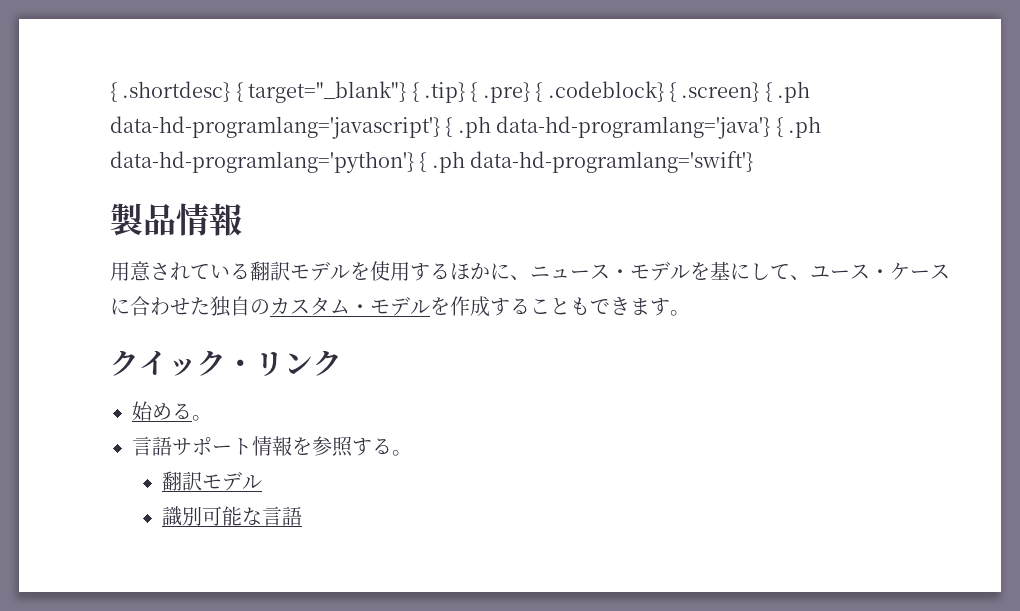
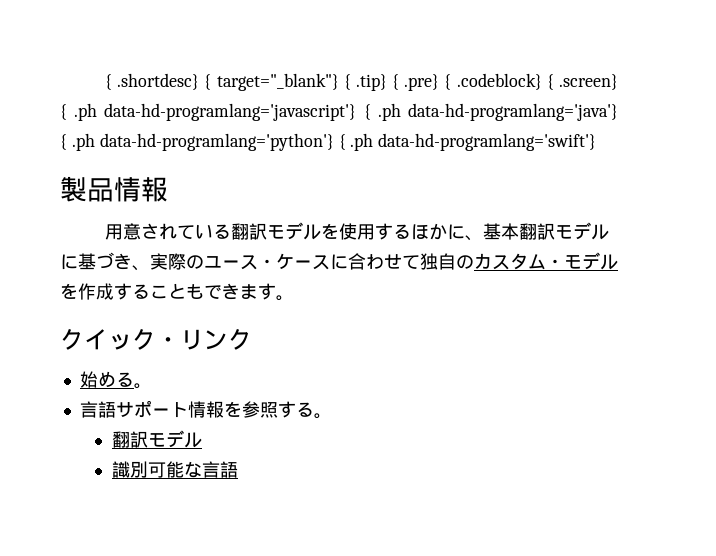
[530,261,810,281] ニュース・モデルを基にして、 -> [483,222,610,240] [60,252,204,271] 基本翻訳モデルに基づき、実際の
[190,297,210,315] た -> [402,255,420,269] て

